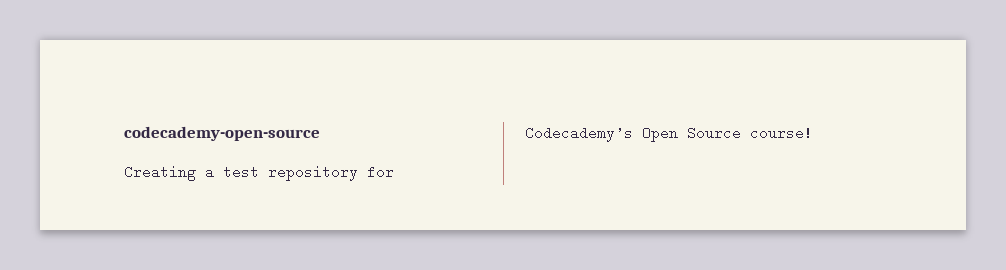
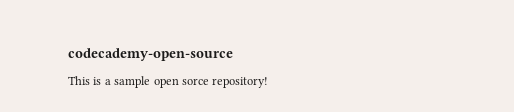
[124,165,394,181] [525,126,813,142] Creating a test repository for Codecademy’s Open Source course! -> [68,76,269,88] This is a sample open sorce repository!

